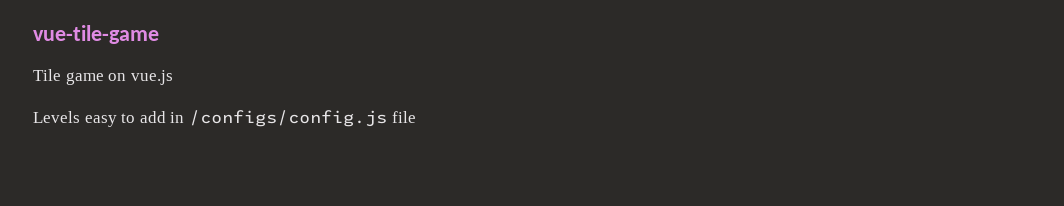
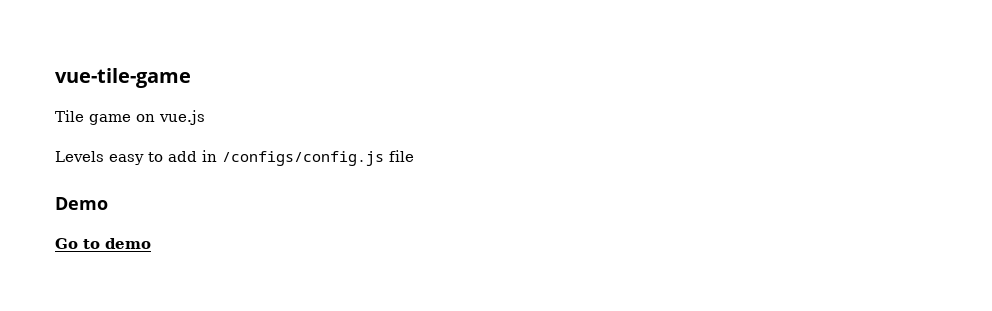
(416, 117) none -> [55,197,108,210] [55,238,151,249] // Demo // Go to demo

